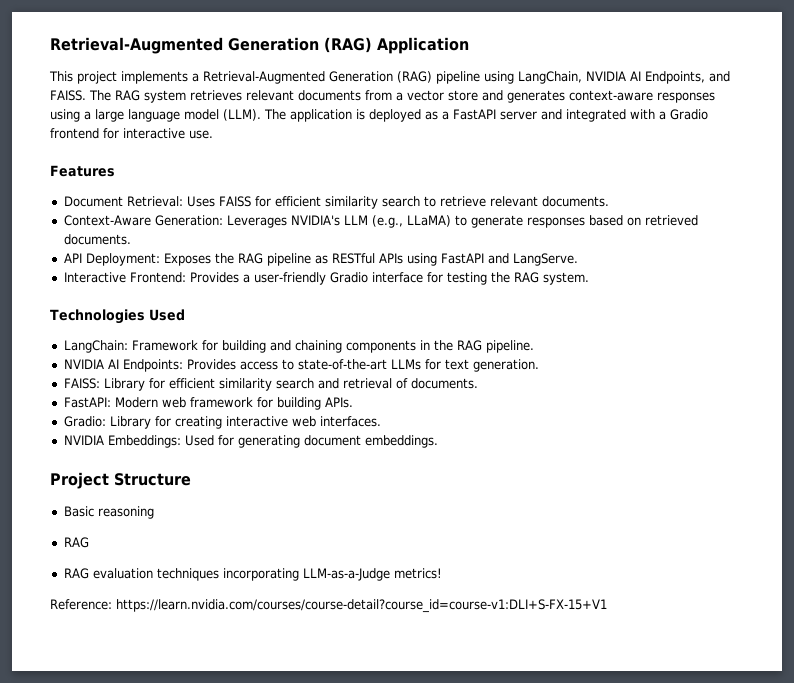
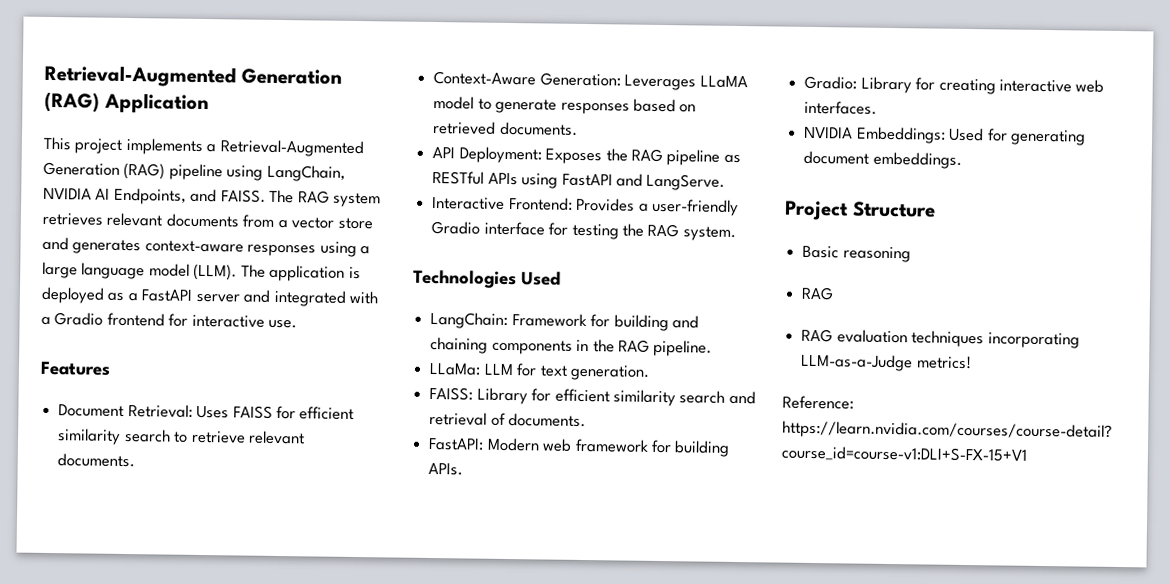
[290,215,451,228] NVIDIA's LLM (e.g., LLaMA) -> [699,75,748,89] [433,96,475,110] LLaMA model
[63,359,421,372] NVIDIA AI Endpoints: Provides access to state-of-the-art LLMs -> [429,362,514,376] LLaMa: LLM

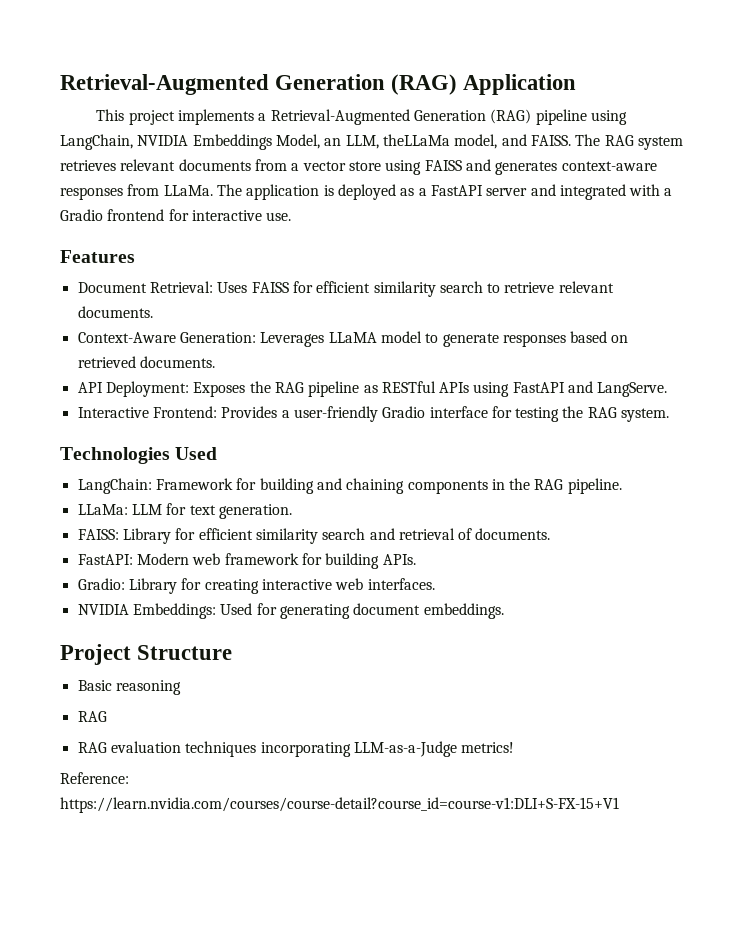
[95,187,187,205] AI Endpoints, -> [192,134,498,150] Embeddings Model, an LLM, theLLaMa model,
(373, 223) none -> [385,160,462,175] using FAISS
[319,241,371,258] [42,261,238,281] using a large language model (LLM). -> [127,184,213,196] from LLaMa.

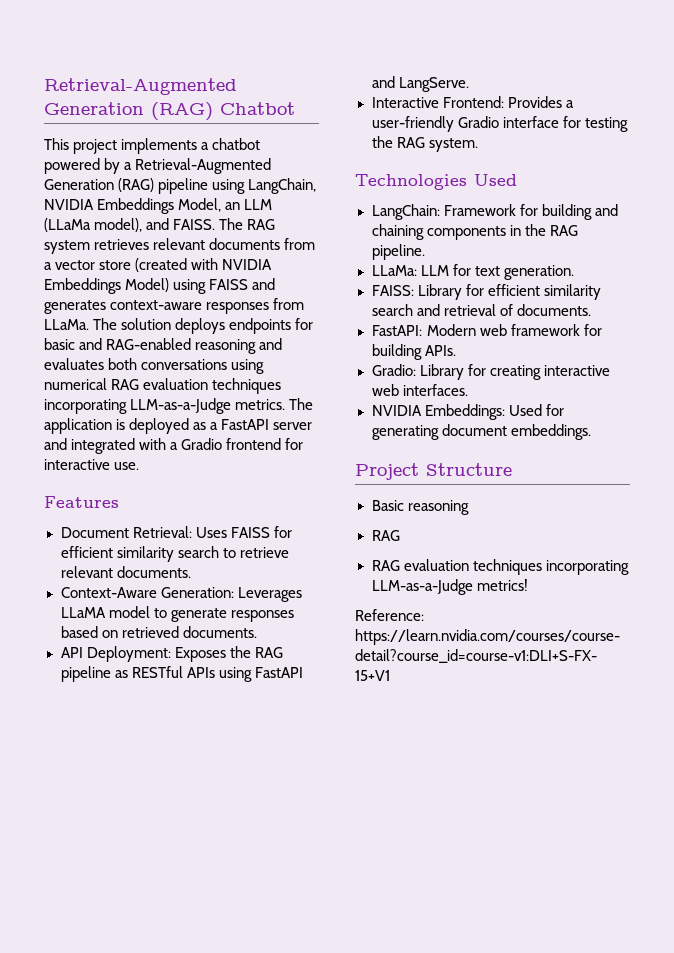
[60,74,577,95] Retrieval-Augmented Generation (RAG) Application -> [44,78,237,95] [44,102,295,121] Retrieval-Augmented Generation (RAG) Chatbot
(267, 117) none -> [212,138,261,150] [44,158,133,174] chatbot powered by a
[345,134,498,149] LLM, theLLaMa model, -> [244,199,273,210] [44,218,143,232] LLM (LLaMa model),
(381, 166) none -> [135,258,273,272] [44,278,170,294] (created with NVIDIA Embeddings Model)
(242, 190) none -> [121,318,314,334] [44,338,283,354] [44,358,265,374] [44,378,282,394] [44,398,314,414] solution deploys endpoints for basic and RAG-enabled reasoning and evaluates both conversations using numerical RAG evaluation techniques incorporating LLM-as-a-Judge metrics. The

